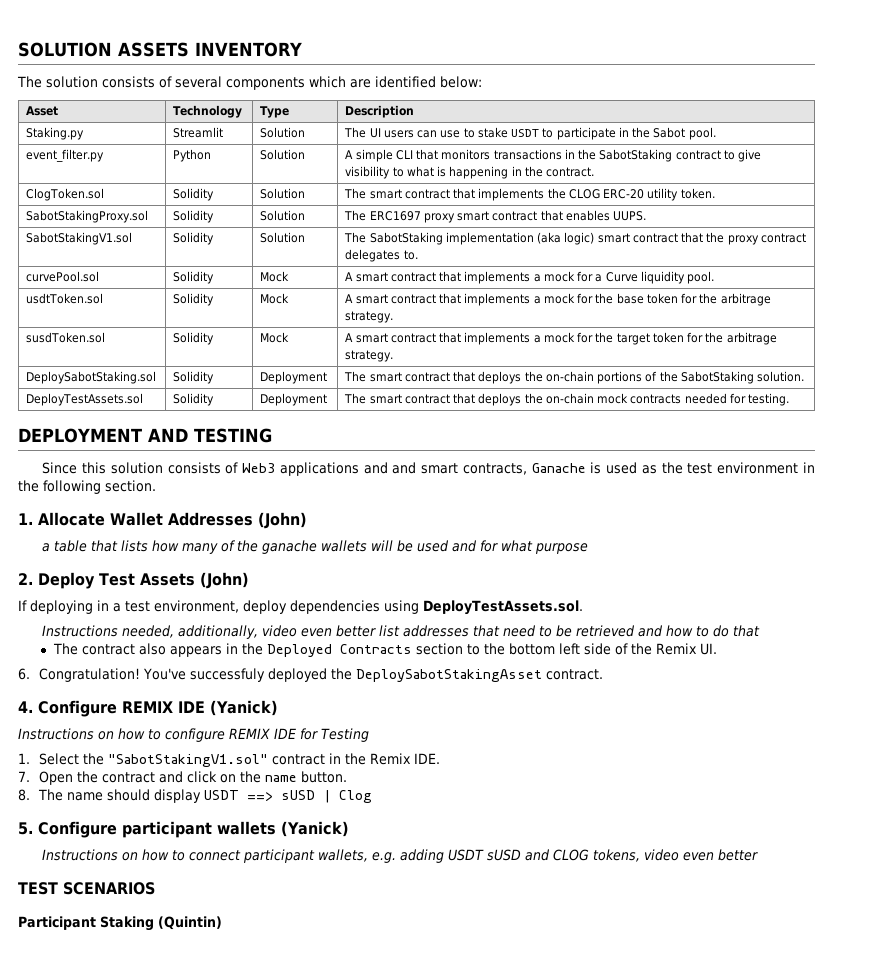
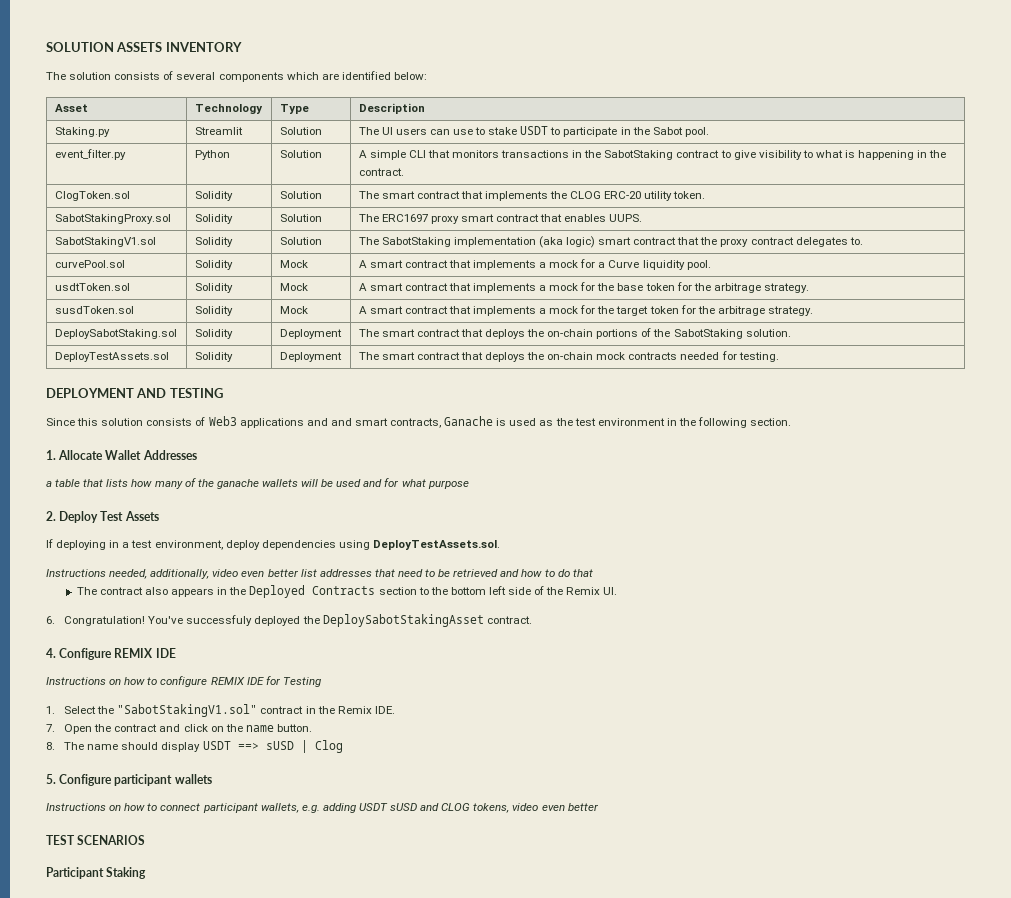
[258,512,307,529] (John) -> (197, 455) none
[199,572,249,589] (John) -> (159, 516) none
[210,700,278,716] (Yanick) -> (176, 653) none
[281,821,349,837] (Yanick) -> (212, 779) none
[158,916,222,930] (Quintin) -> (147, 873) none

